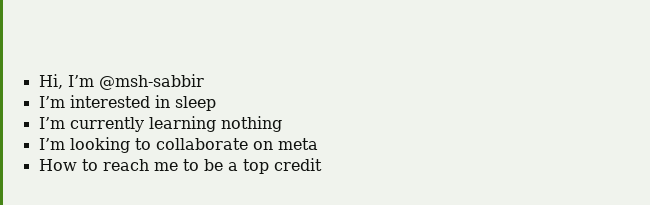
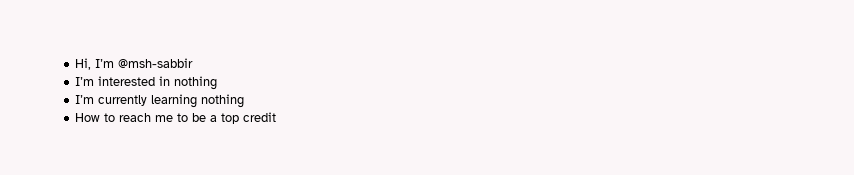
[174,96,216,111] sleep -> [174,76,218,90] nothing
[38,137,318,153] // I’m looking to collaborate on meta -> (245, 101) none

